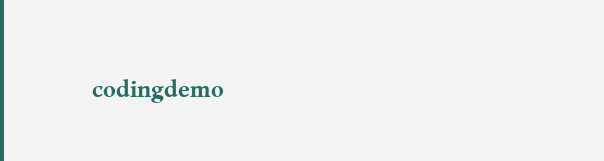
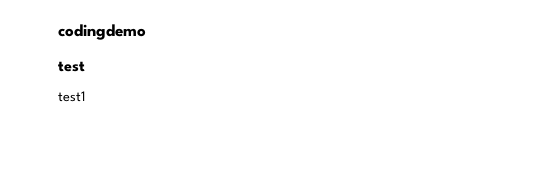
(224, 91) none -> [58,61,85,72] [58,91,85,102] // test // test1

